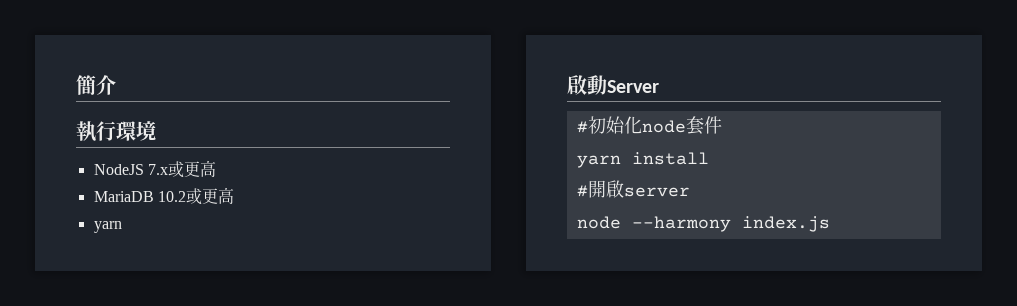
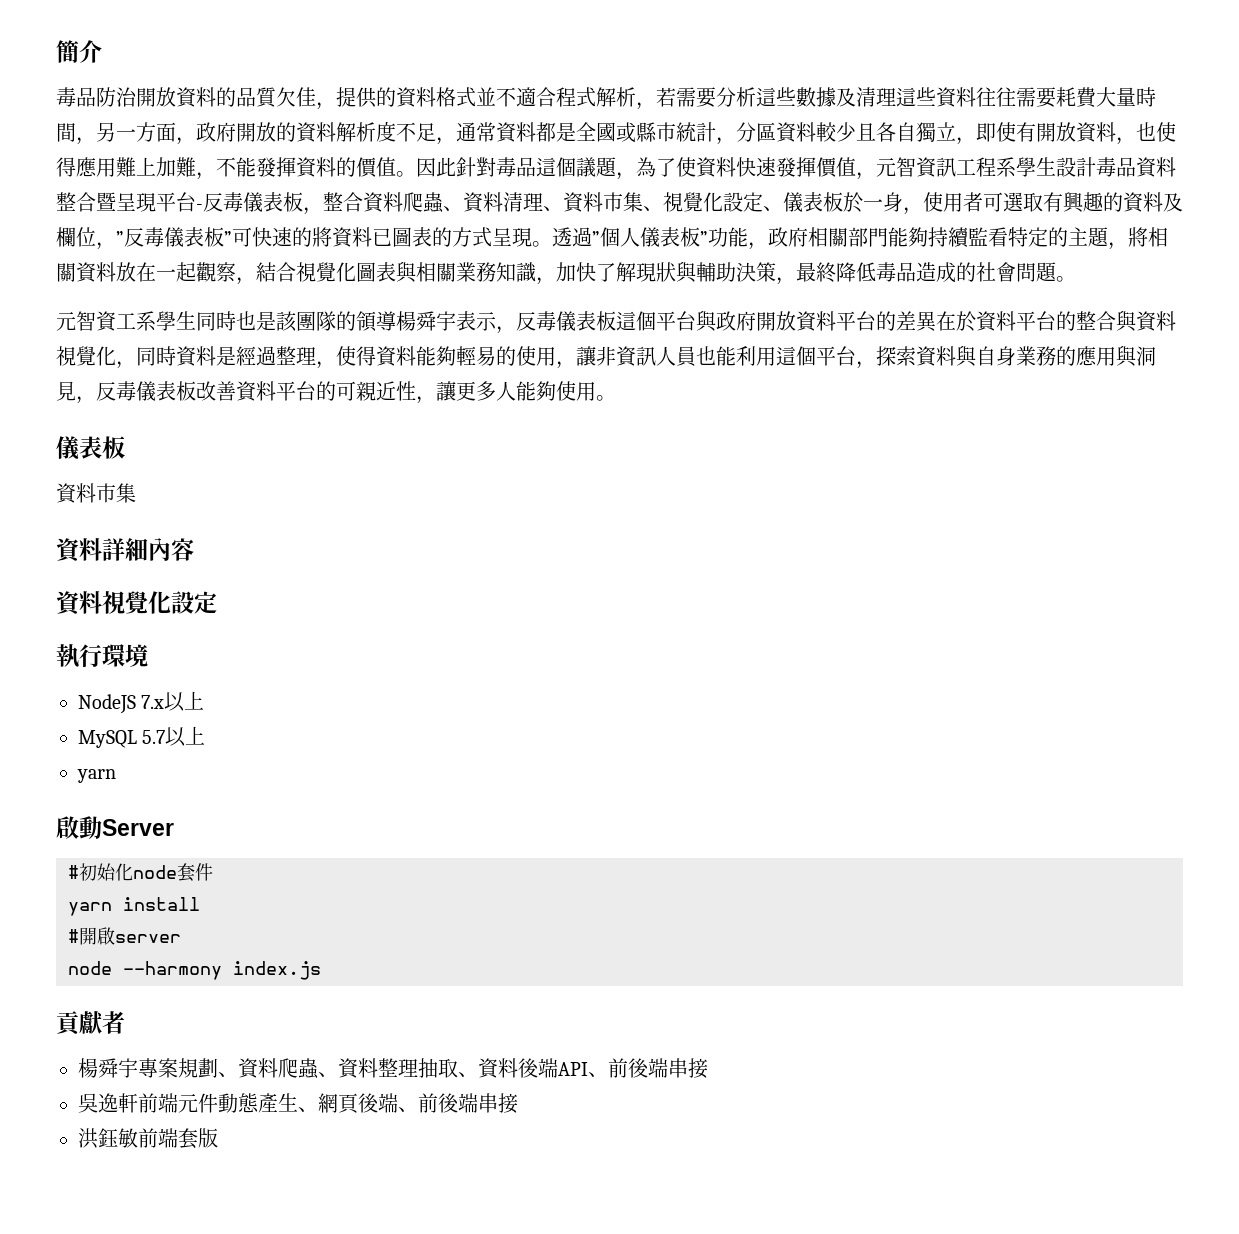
(116, 85) none -> [56,87,1156,110] [56,121,1176,145] [56,157,1176,180] [56,192,1183,215] [56,227,1168,250] [56,261,1076,285] [56,310,1176,334] [56,345,1156,369] [56,381,616,404] [56,436,125,460] [56,483,136,504] [56,538,194,563] [56,591,217,616] // 毒品防治開放資料的品質欠佳，提供的資料格式並不適合程式解析，若需要分析這些數據及清理這些資料往往需要耗費大量時間，另一方面，政府開放的資料解析度不足，通常資料都是全國或縣市統計，分區資料較少且各自獨立，即使有開放資料，也使得應用難上加難，不能發揮資料的價值。因此針對毒品這個議題，為了使資料快速發揮價值，元智資訊工程系學生設計毒品資料整合暨呈現平台-反毒儀表板，整合資料爬蟲、資料清理、資料市集、視覺化設定、儀表板於一身，使用者可選取有興趣的資料及欄位，”反毒儀表板”可快速的將資料已圖表的方式呈現。透過”個人儀表板”功能，政府相關部門能夠持續監看特定的主題，將相關資料放在一起觀察，結合視覺化圖表與相關業務知識，加快了解現狀與輔助決策，最終降低毒品造成的社會問題。 // 元智資工系學生同時也是該團隊的領導楊舜宇表示，反毒儀表板這個平台與政府開放資料平台的差異在於資料平台的整合與資料視覺化，同時資料是經過整理，使得資料能夠輕易的使用，讓非資訊人員也能利用這個平台，探索資料與自身業務的應用與洞見，反毒儀表板改善資料平台的可親近性，讓更多人能夠使用。 // 儀表板 // 資料市集 // 資料詳細內容 // 資料視覺化設定
[167,160,216,178] [93,187,234,205] 或更高 // MariaDB 10.2或更高 -> [164,691,205,712] [78,726,206,748] 以上 // MySQL 5.7以上
(830, 224) none -> [56,1011,125,1036] [78,1058,708,1079] [78,1093,518,1114] [78,1128,218,1149] // 貢獻者 // 楊舜宇專案規劃、資料爬蟲、資料整理抽取、資料後端API、前後端串接 // 吳逸軒前端元件動態產生、網頁後端、前後端串接 // 洪鈺敏前端套版

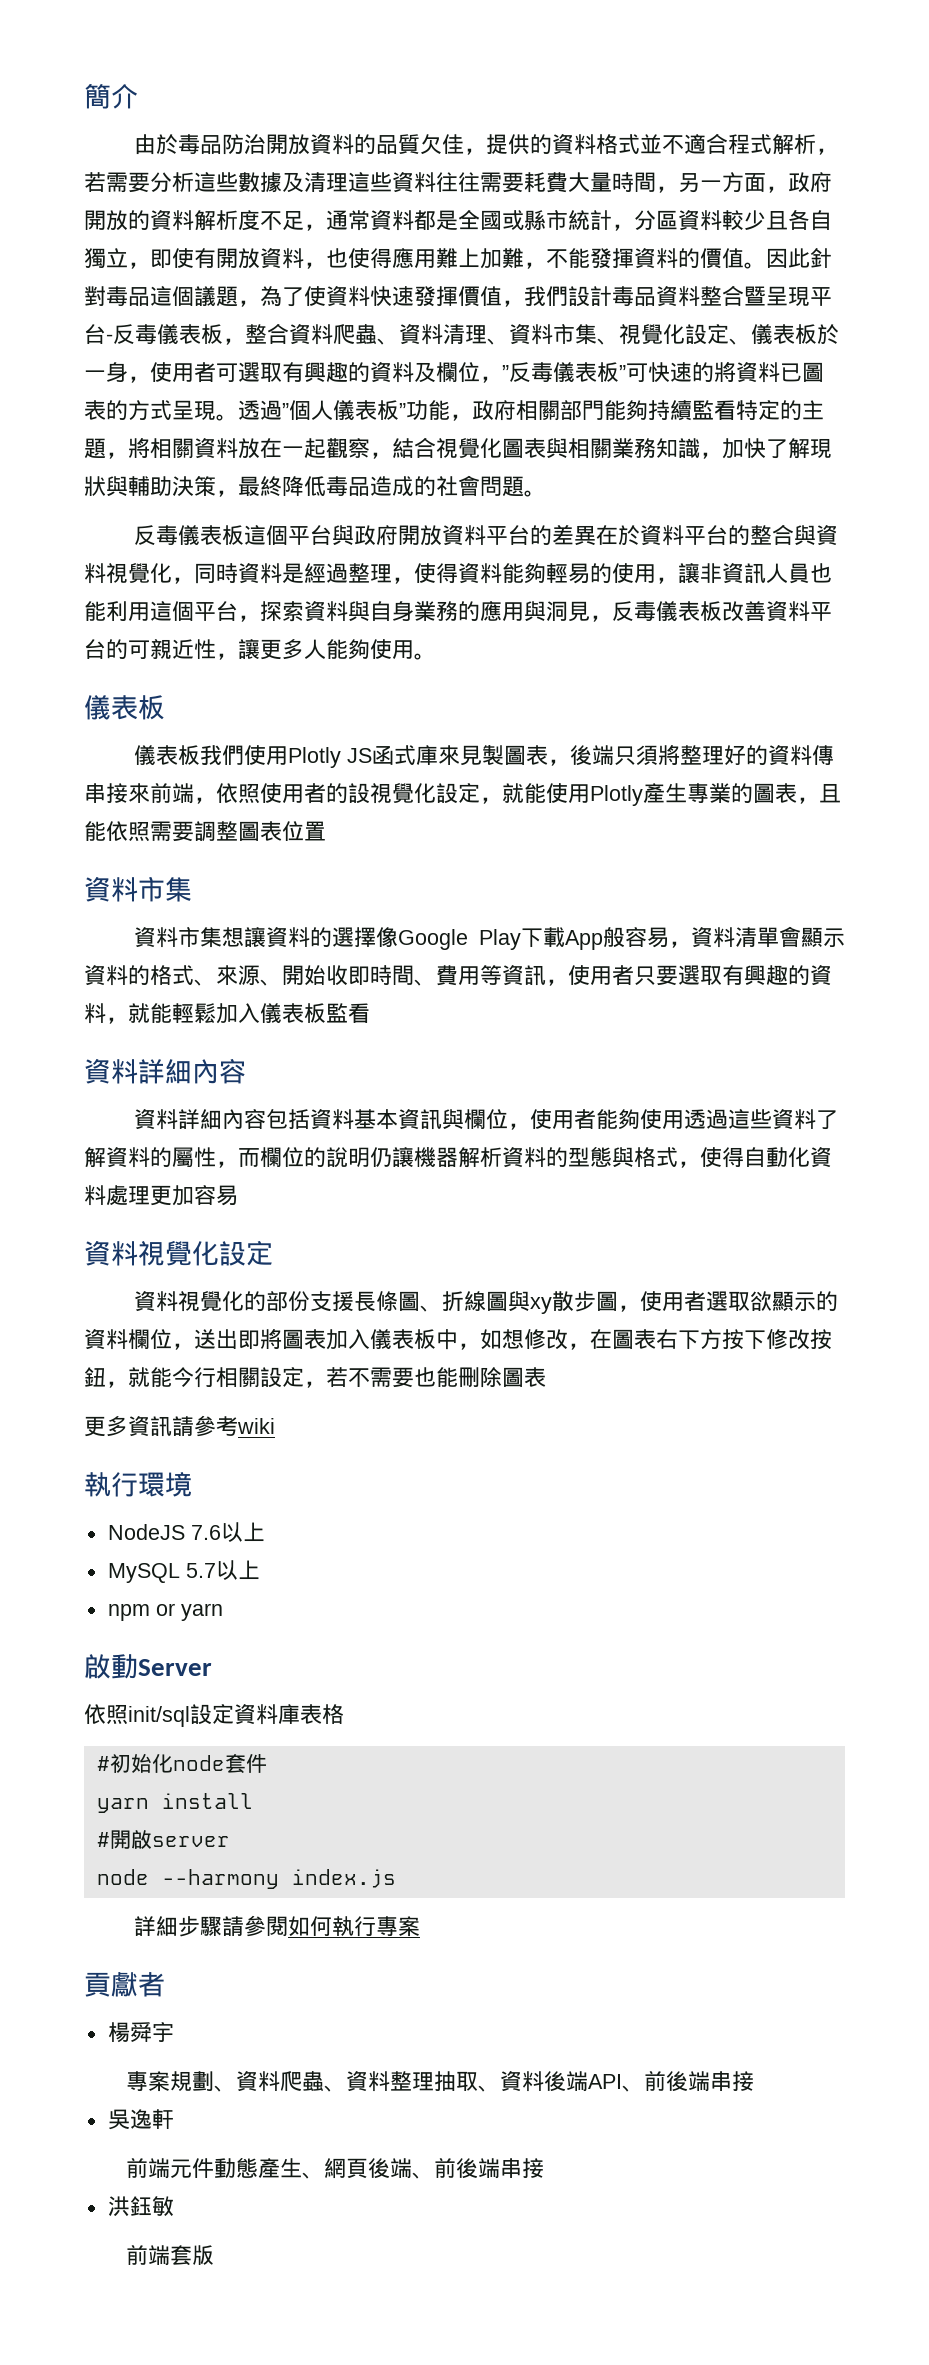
(102, 51) none -> [134,134,179,155] 由於
[876,157,1056,178] 元智資訊工程系學生 -> [524,286,568,306] 我們
[56,311,516,334] 元智資工系學生同時也是該團隊的領導楊舜宇表示， -> (546, 493) none
[56,483,136,504] [56,538,194,563] [56,591,217,616] 資料市集 // 資料詳細內容 // 資料視覺化設定 -> [134,744,835,768] [84,782,841,806] [84,821,326,842] [84,876,192,902] [134,926,845,950] [84,965,832,986] [84,1003,370,1024] [84,1058,246,1084] [134,1108,839,1130] [84,1146,832,1168] [84,1185,238,1206] [84,1240,273,1266] [134,1291,839,1314] [84,1328,832,1350] [84,1367,546,1388] [84,1415,275,1437] 儀表板我們使用Plotly JS函式庫來見製圖表，後端只須將整理好的資料傳串接來前端，依照使用者的設視覺化設定，就能使用Plotly產生專業的圖表，且能依照需要調整圖表位置 // 資料市集 // 資料市集想讓資料的選擇像Google Play下載App般容易，資料清單會顯示資料的格式、來源、開始收即時間、費用等資訊，使用者只要選取有興趣的資料，就能輕鬆加入儀表板監看 // 資料詳細內容 // 資料詳細內容包括資料基本資訊與欄位，使用者能夠使用透過這些資料了解資料的屬性，而欄位的說明仍讓機器解析資料的型態與格式，使得自動化資料處理更加容易 // 資料視覺化設定 // 資料視覺化的部份支援長條圖、折線圖與xy散步圖，使用者選取欲顯示的資料欄位，送出即將圖表加入儀表板中，如想修改，在圖表右下方按下修改按鈕，就能今行相關設定，若不需要也能刪除圖表 // 更多資訊請參考wiki
[141,695,165,709] 7.x -> [190,1525,221,1540] 7.6
(206, 735) none -> [107,1603,175,1621] npm or
(174, 827) none -> [84,1704,344,1727] // 依照init/sql設定資料庫表格
(321, 970) none -> [134,1915,421,1937] // 詳細步驟請參閱如何執行專案
(138, 1068) none -> (174, 2032) //
(138, 1103) none -> (174, 2119) //
(138, 1138) none -> (174, 2206) //

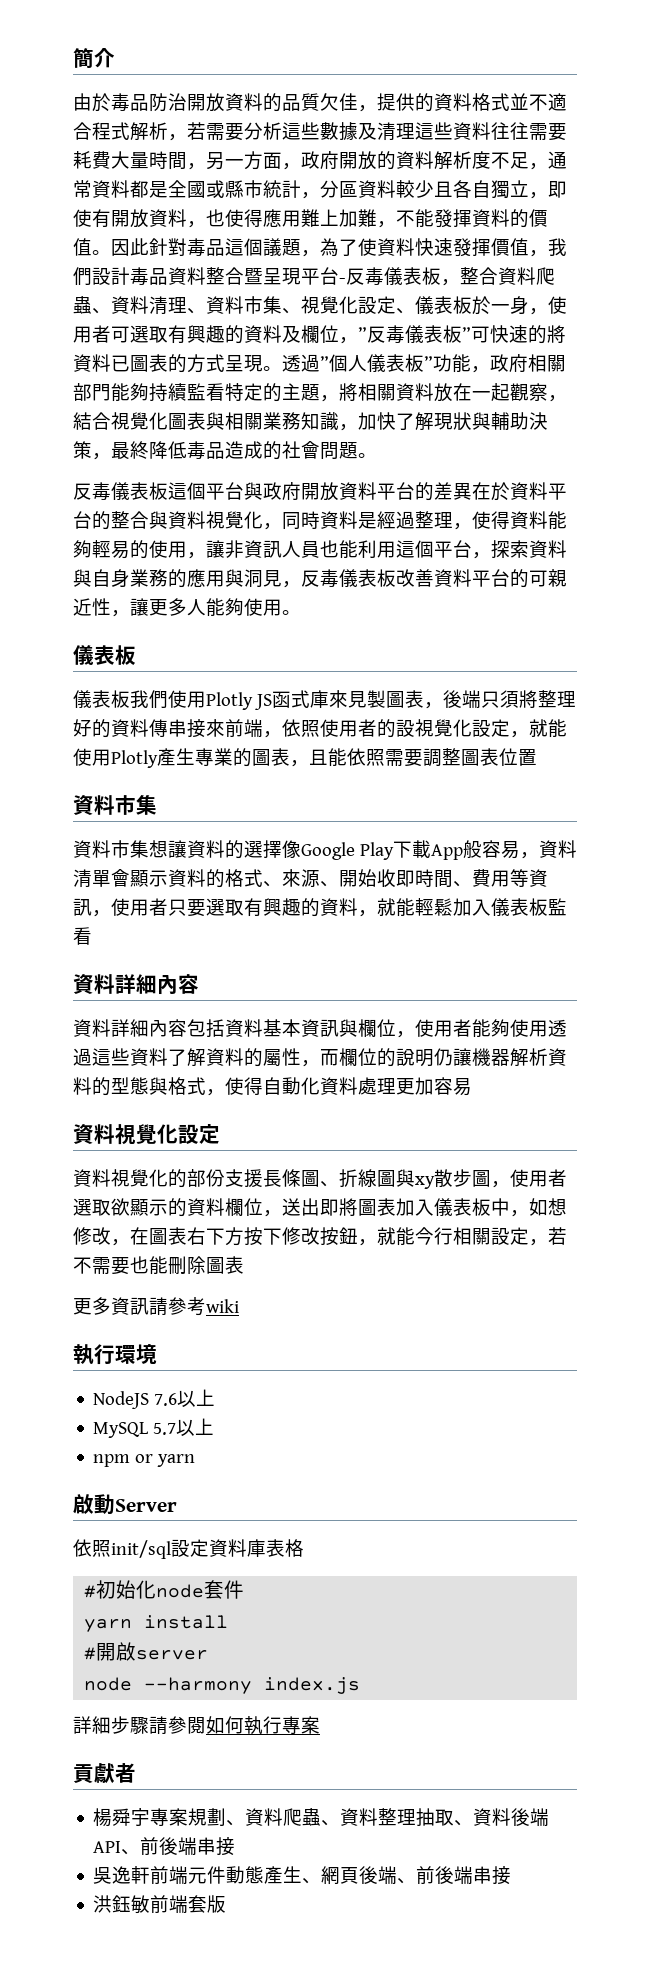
(174, 2032) // -> (151, 1817) none
(174, 2119) // -> (151, 1875) none
(174, 2206) // -> (151, 1904) none

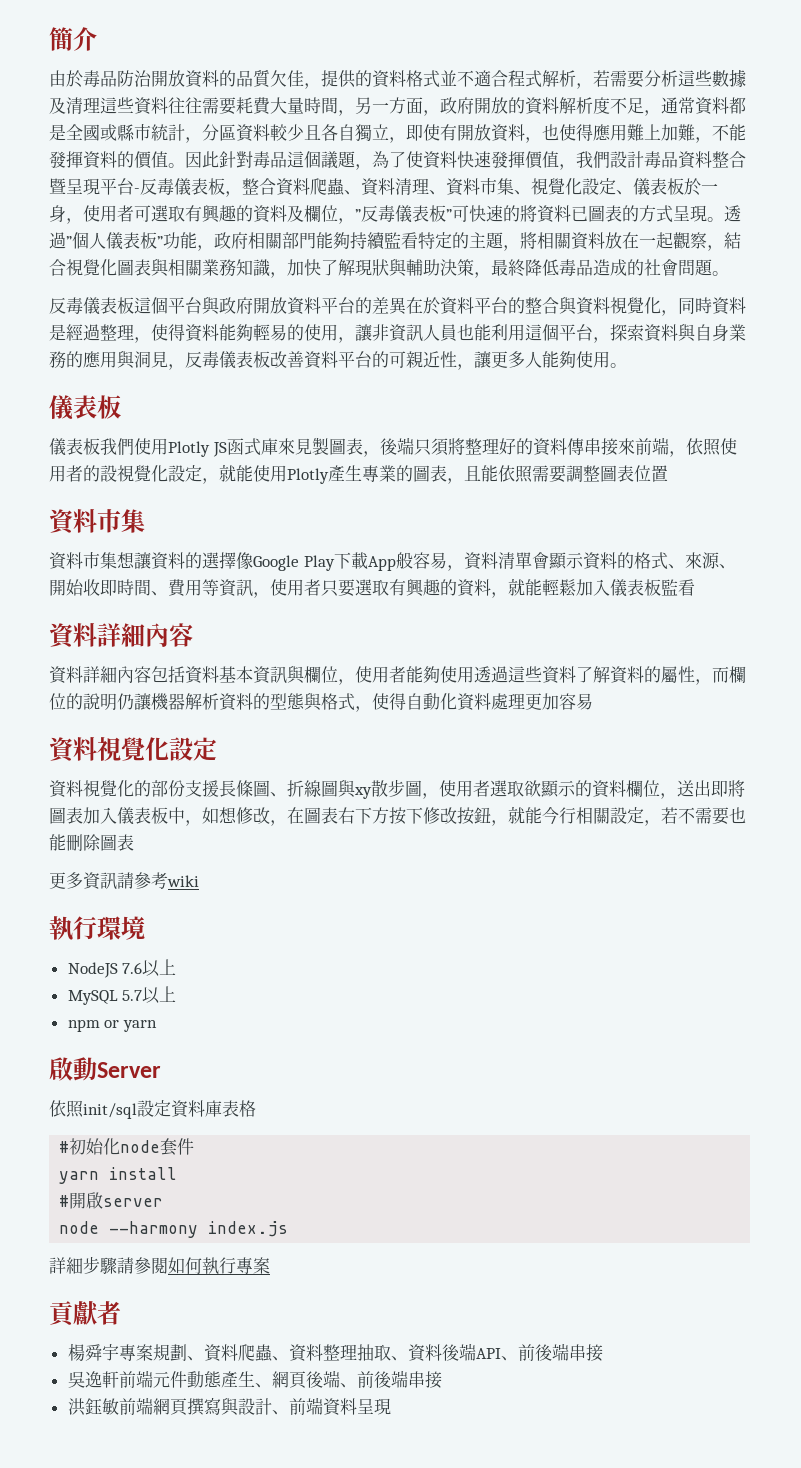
[188,1895,227,1913] 套版 -> [152,1397,391,1416] 網頁撰寫與設計、前端資料呈現

